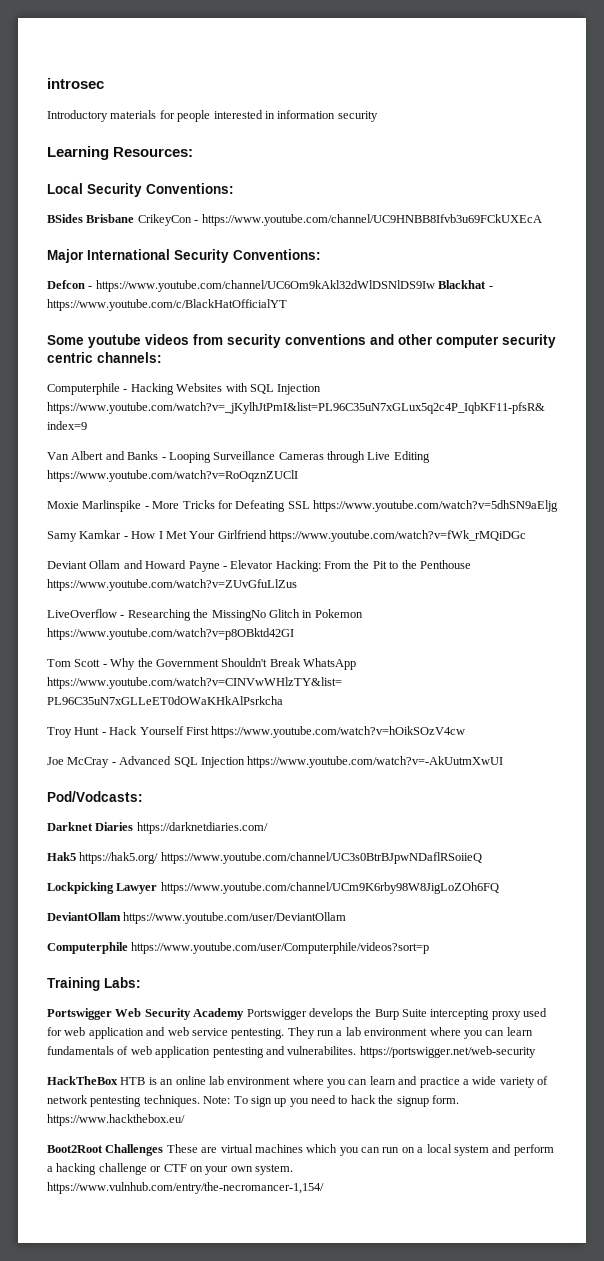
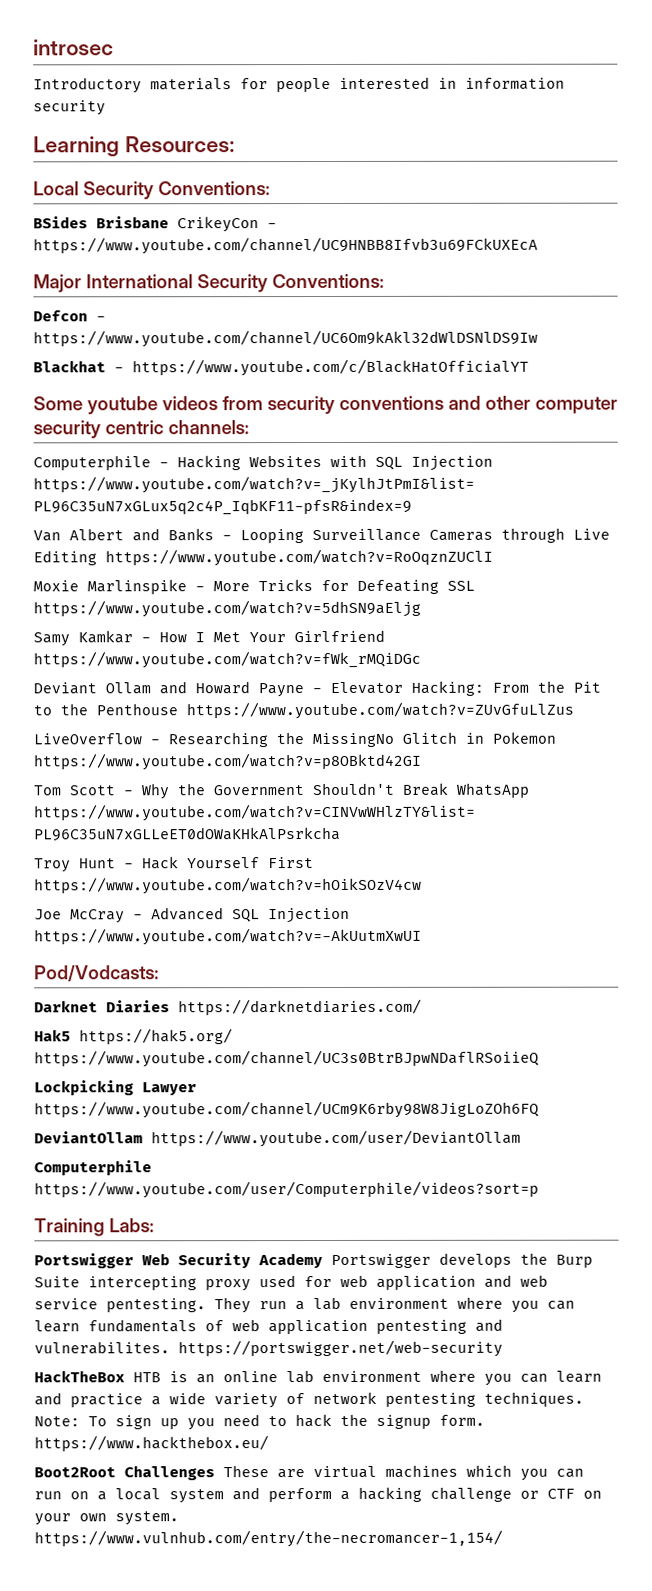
(435, 286) none -> (538, 338) //

